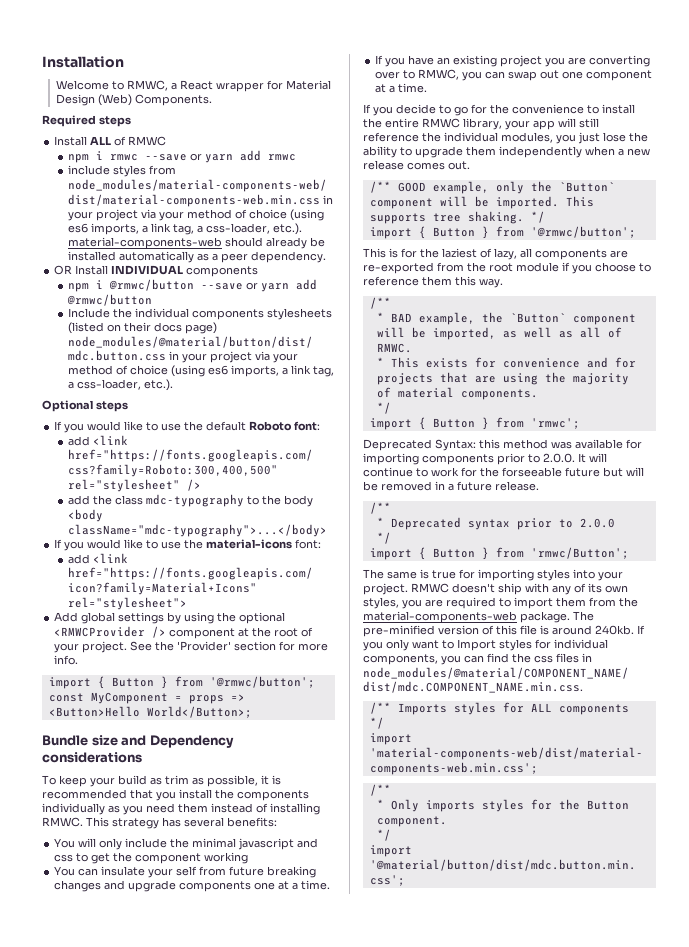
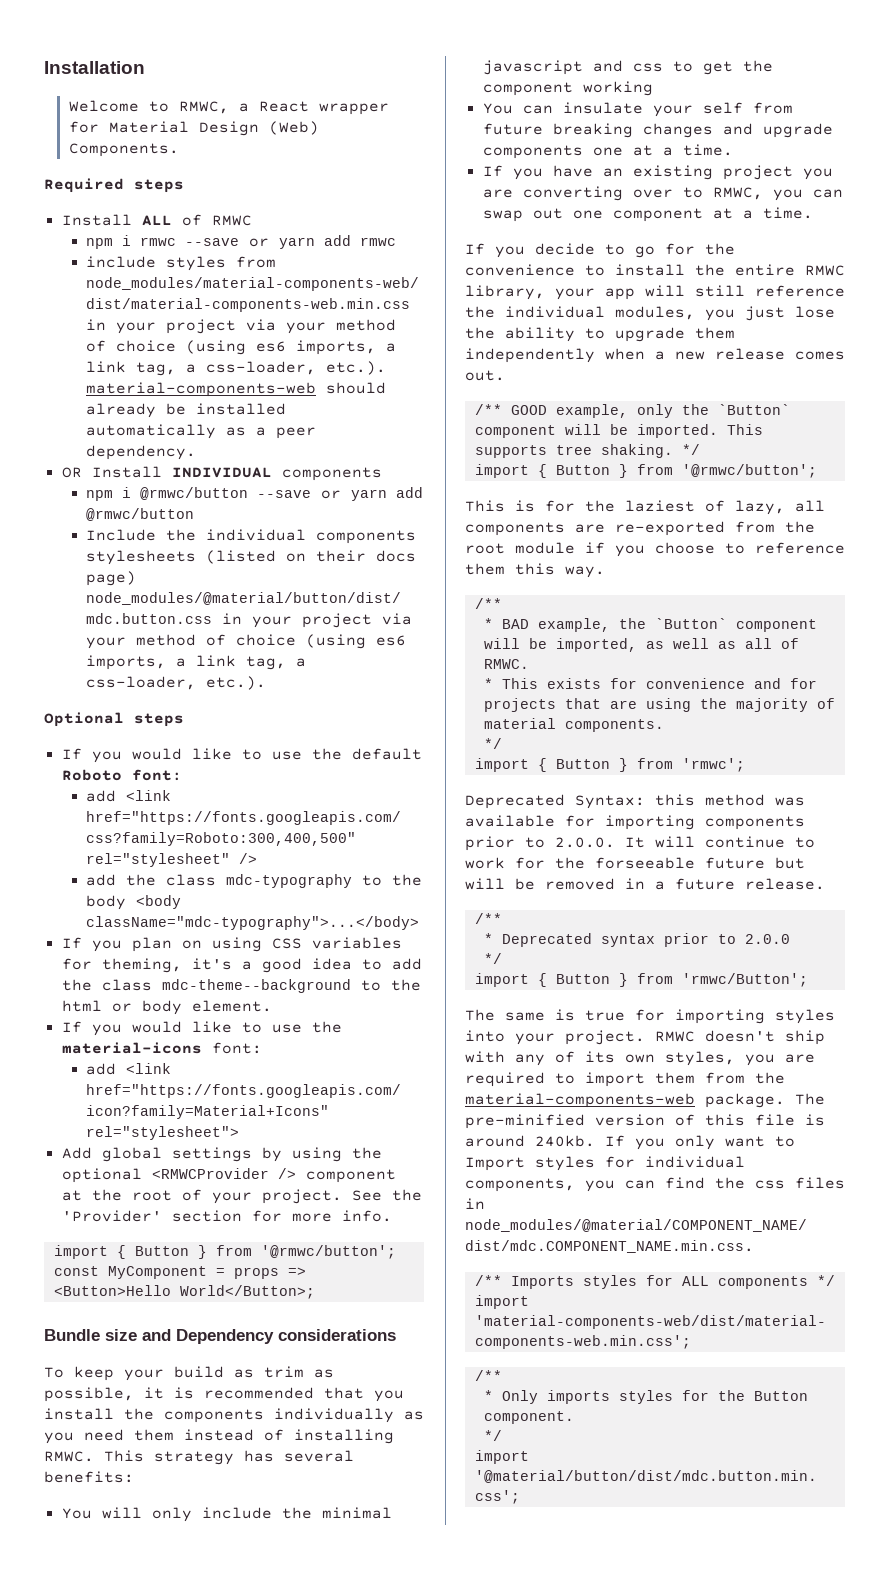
(328, 530) none -> [61,937,402,952] [61,958,422,973] [61,979,421,993] [61,1000,272,1015] // If you plan on using CSS variables for theming, it's a good idea to add the class mdc-theme--background to the html or body element.

